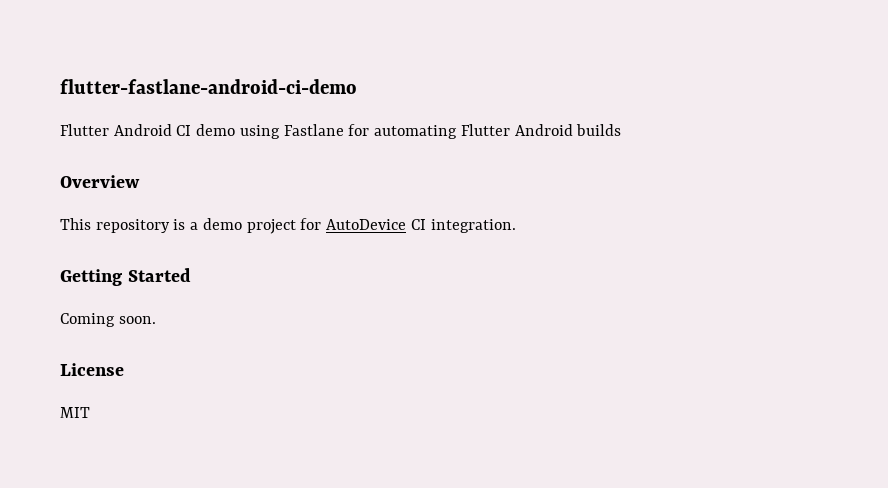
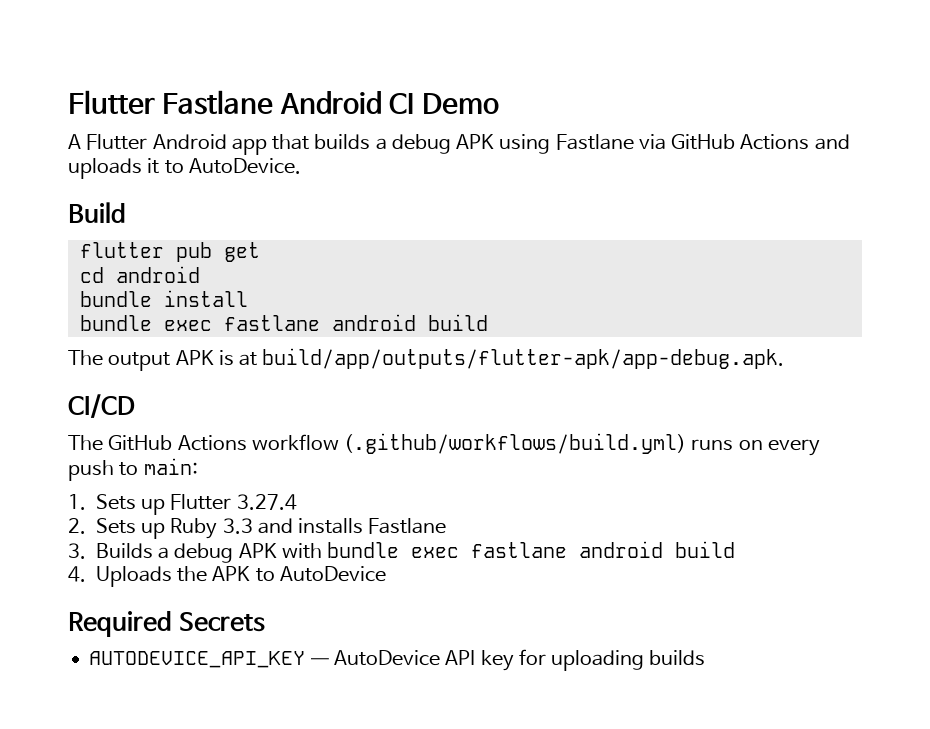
[60,79,357,94] [60,124,622,139] [60,175,140,188] [60,218,516,234] [60,268,191,286] [60,313,156,327] [60,363,124,376] [60,407,90,418] flutter-fastlane-android-ci-demo // Flutter Android CI demo using Fastlane for automating Flutter Android builds // Overview // This repository is a demo project for AutoDevice CI integration. // Getting Started // Coming soon. // License // MIT -> [68,90,499,115] [68,134,850,155] [68,158,301,179] [68,202,126,223] [79,242,260,262] [79,266,200,283] [79,290,248,307] [79,314,488,331] [68,348,785,371] [68,394,135,418] [68,433,820,456] [68,458,198,481] [68,494,297,515] [68,518,447,539] [68,541,736,563] [68,566,386,587] [68,611,265,637] [89,649,706,671] Flutter Fastlane Android CI Demo // A Flutter Android app that builds a debug APK using Fastlane via GitHub Actions and uploads it to AutoDevice. // Build // flutter pub get // cd android // bundle install // bundle exec fastlane android build // The output APK is at build/app/outputs/flutter-apk/app-debug.apk. // CI/CD // The GitHub Actions workflow (.github/workflows/build.yml) runs on every push to main: // 1. Sets up Flutter 3.27.4 // 2. Sets up Ruby 3.3 and installs Fastlane // 3. Builds a debug APK with bundle exec fastlane android build // 4. Uploads the APK to AutoDevice // Required Secrets // AUTODEVICE_API_KEY — AutoDevice API key for uploading builds

